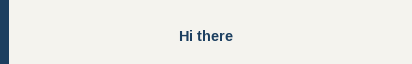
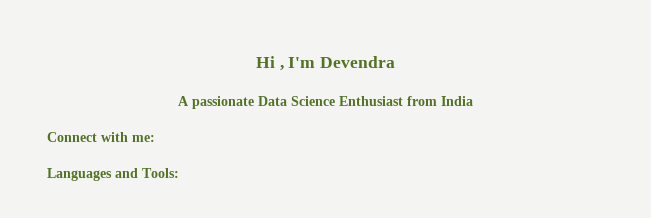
[197,30,233,41] there -> [279,56,396,71] [178,96,473,109] [47,132,155,142] [47,168,179,181] , I'm Devendra // A passionate Data Science Enthusiast from India // Connect with me: // Languages and Tools:

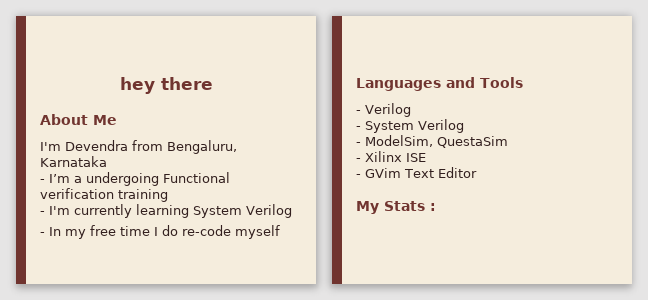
[255,56,396,71] [178,96,473,109] [47,132,155,142] [47,168,179,181] Hi , I'm Devendra // A passionate Data Science Enthusiast from India // Connect with me: // Languages and Tools: -> [119,77,213,94] [40,114,117,125] [40,140,237,154] [40,156,107,167] [40,172,230,186] [40,188,168,202] [40,204,292,218] [40,225,280,239] [356,77,523,91] [356,103,411,117] [356,119,464,133] [356,135,508,148] [356,151,426,162] [356,167,477,178] [356,201,436,214] hey there // About Me // I'm Devendra from Bengaluru, Karnataka // - I’m a undergoing Functional verification training // - I'm currently learning System Verilog // - In my free time I do re-code myself // Languages and Tools // - Verilog // - System Verilog // - ModelSim, QuestaSim // - Xilinx ISE // - GVim Text Editor // My Stats :

